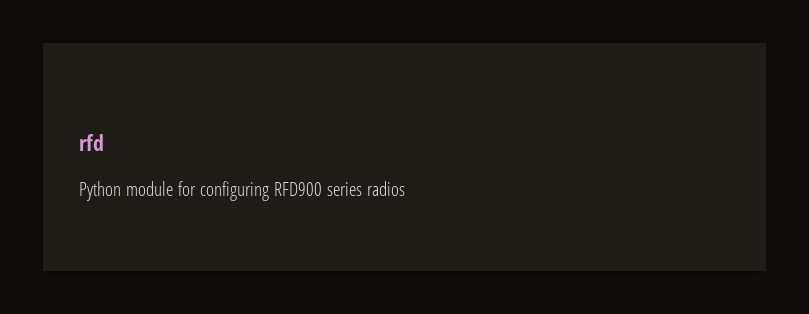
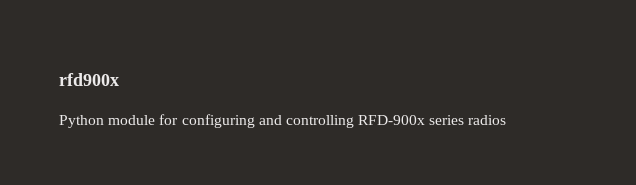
[79,134,104,151] rfd -> [59,73,119,86] rfd900x
[273,182,322,196] RFD900 -> [258,115,426,128] and controlling RFD-900x

